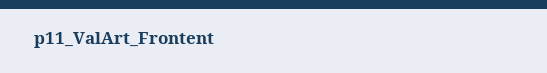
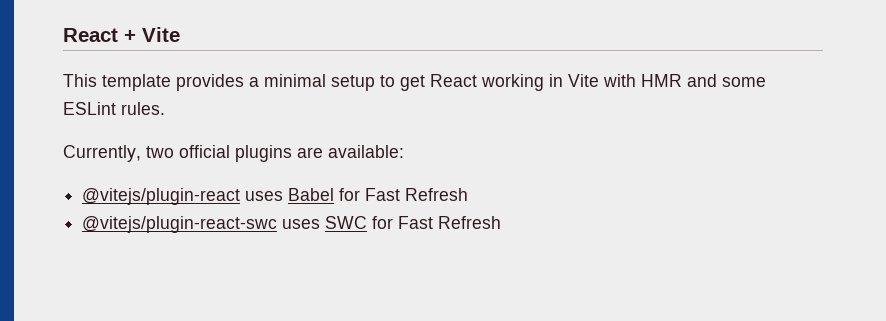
[34,32,214,48] p11_ValArt_Frontent -> [63,27,180,42] [63,74,766,91] [63,102,165,115] [63,145,404,162] [82,188,469,205] [82,216,502,233] React + Vite // This template provides a minimal setup to get React working in Vite with HMR and some ESLint rules. // Currently, two official plugins are available: // @vitejs/plugin-react uses Babel for Fast Refresh // @vitejs/plugin-react-swc uses SWC for Fast Refresh

